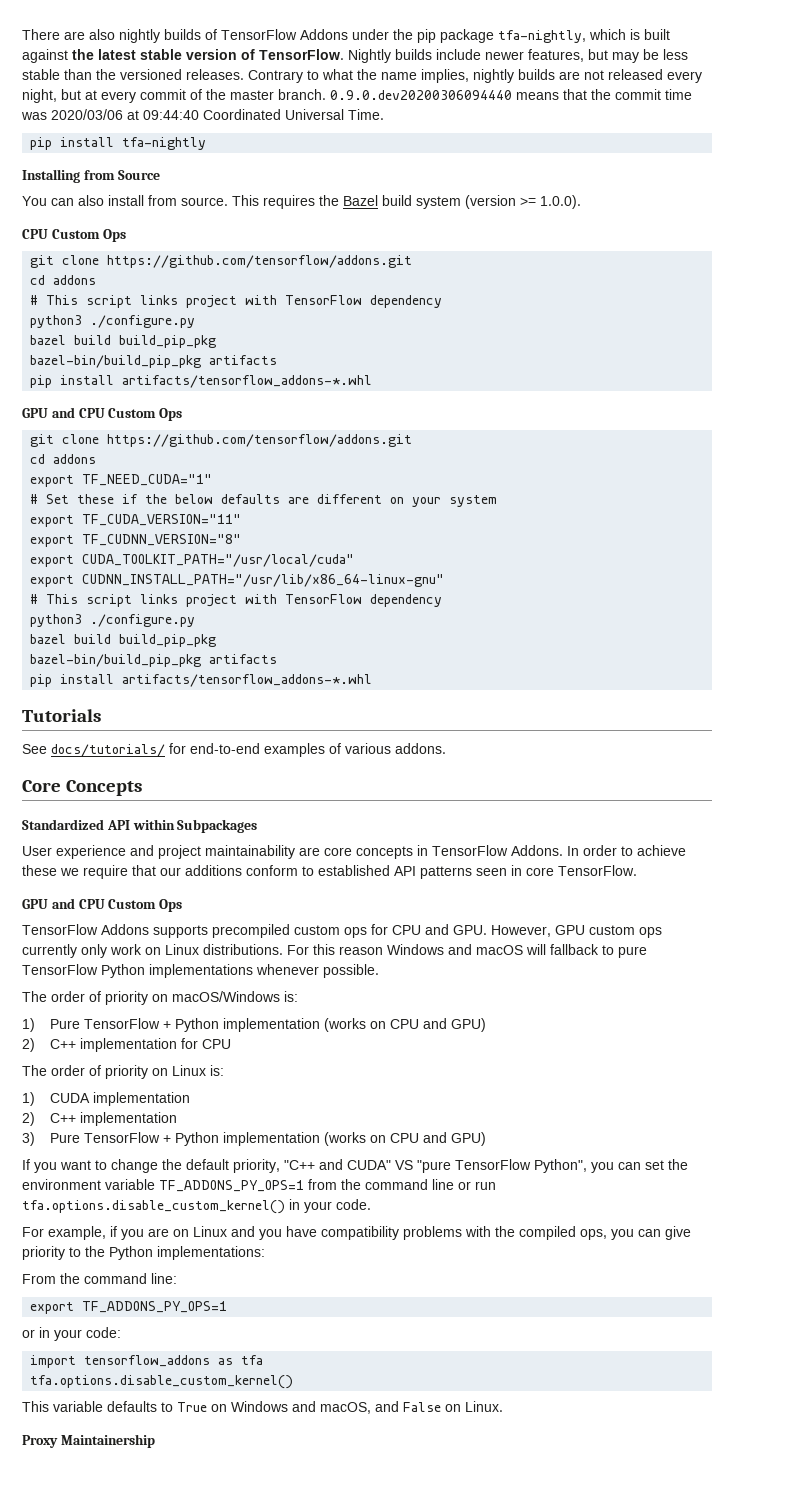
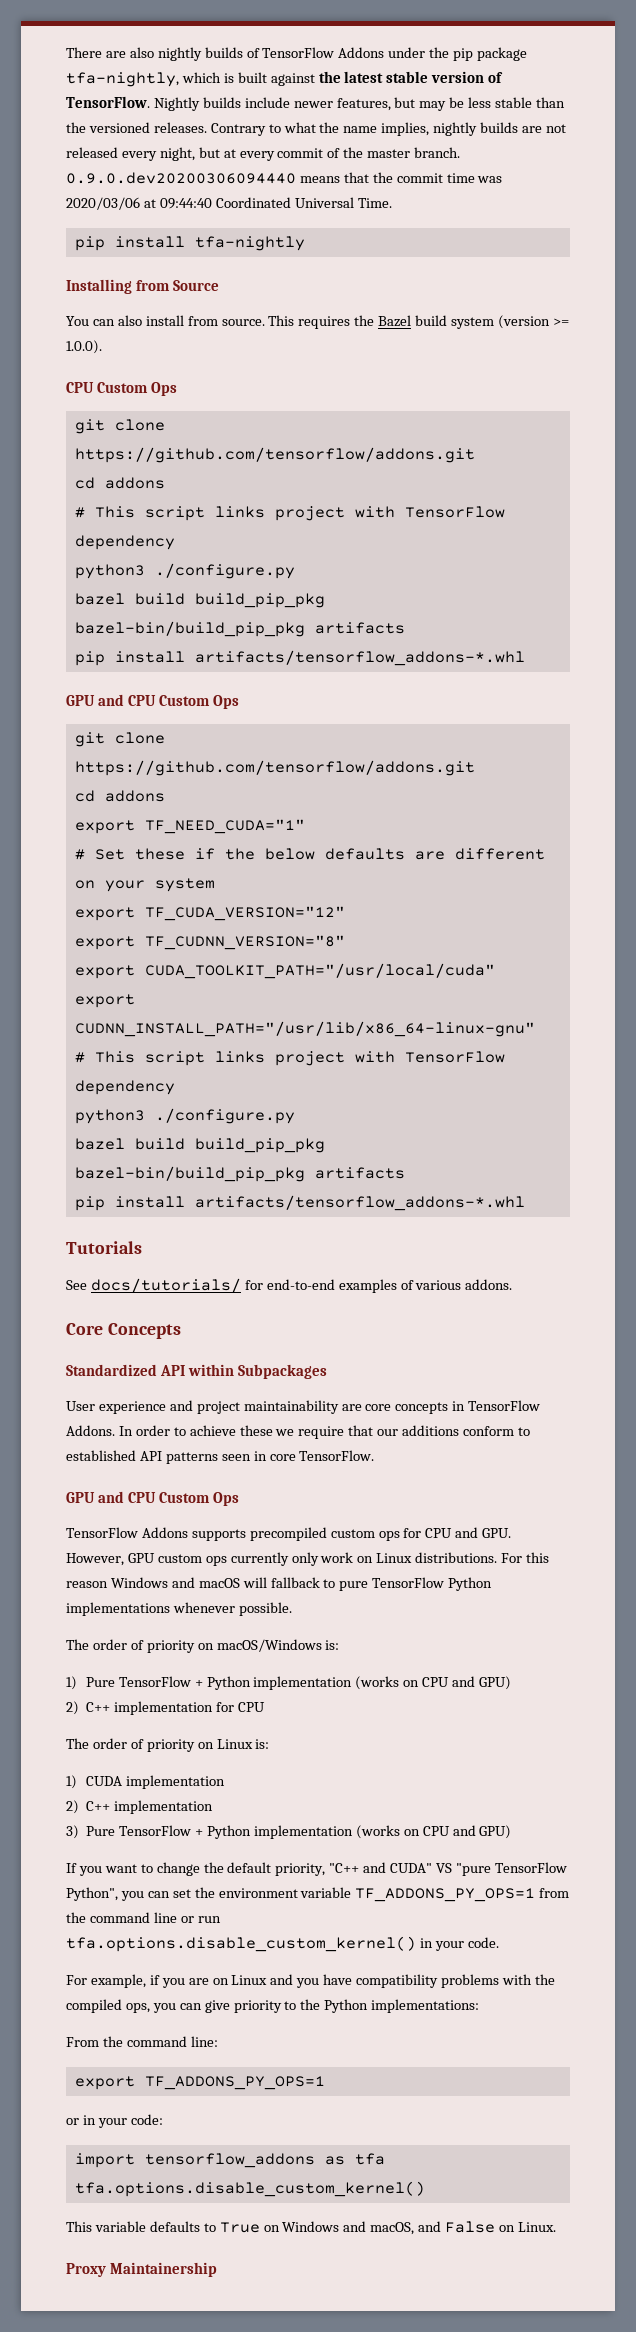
[82,514,242,526] TF_CUDA_VERSION="11" -> [144,906,345,921] TF_CUDA_VERSION="12"

